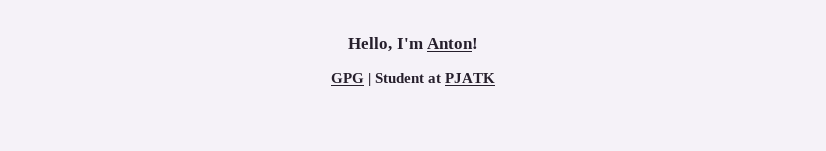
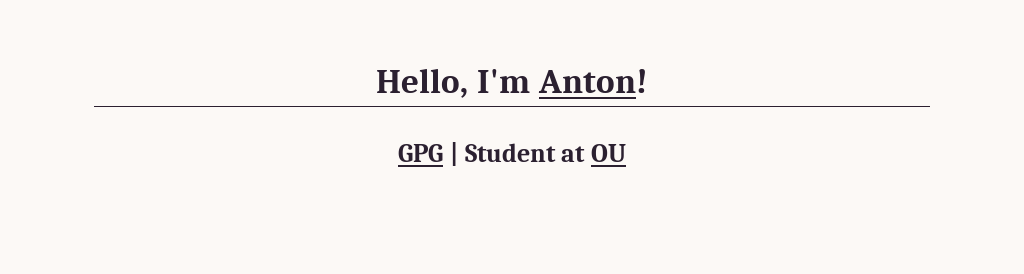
[445,73,496,83] PJATK -> [591,144,627,162] OU

